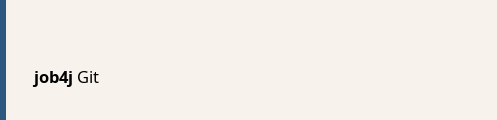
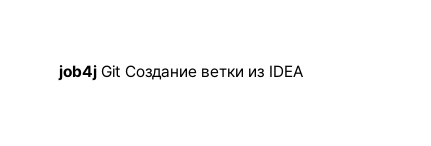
(100, 77) none -> [124,65,304,80] Создание ветки из IDEA

